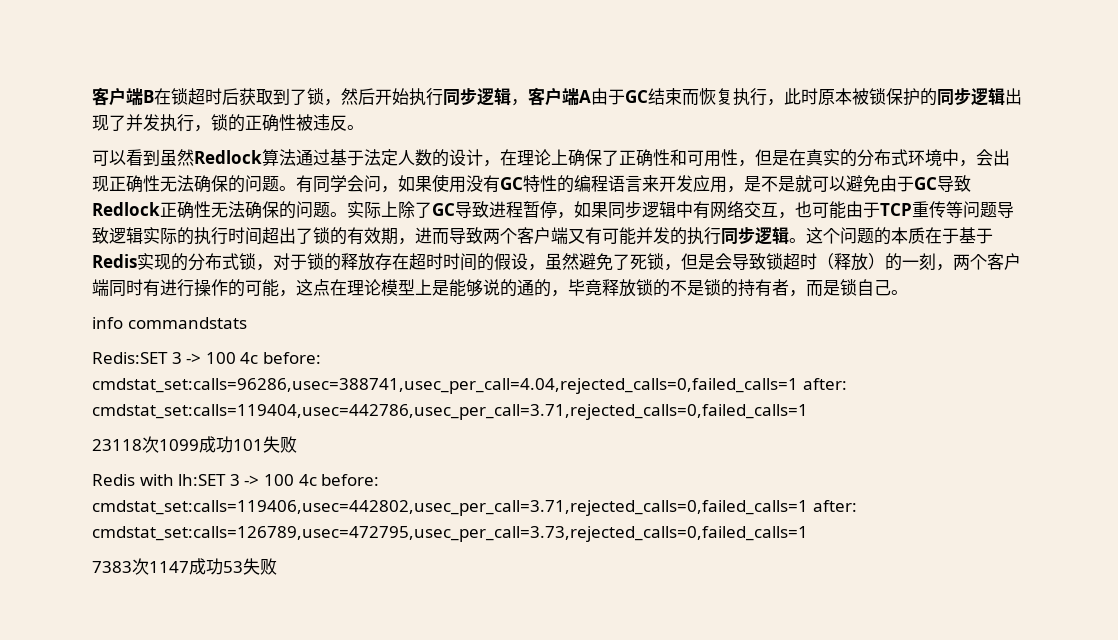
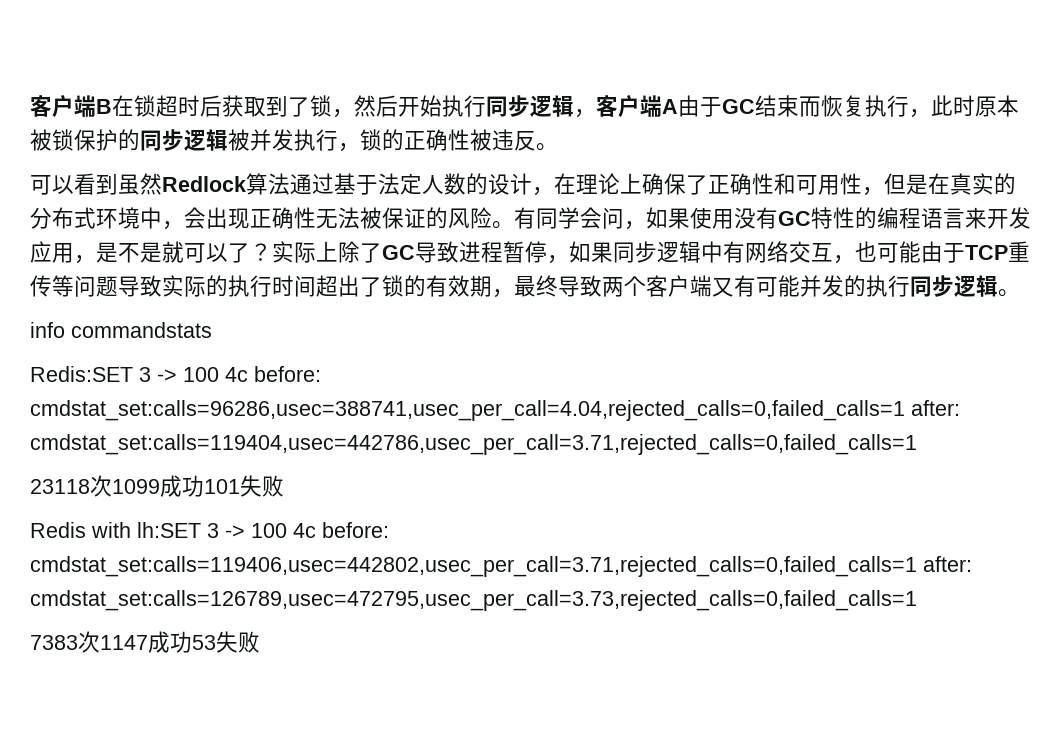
[1005,88,1022,105] [92,115,126,131] 出现了 -> [228,129,250,151] 被
[194,175,279,193] 确保的问题 -> [360,207,492,229] 被保证的风险
[846,175,971,193] [92,201,347,219] 避免由于GC导致Redlock正确性无法确保的问题。 -> [228,243,272,263] 了？
[109,227,143,244] 逻辑 -> (162, 286) none
[415,227,449,245] 进而 -> [514,275,558,297] 最终
[806,227,993,245] [92,253,1021,271] [92,279,908,297] 这个问题的本质在于基于Redis实现的分布式锁，对于锁的释放存在超时时间的假设，虽然避免了死锁，但是会导致锁超时（释放）的一刻，两个客户端同时有进行操作的可能，这点在理论模型上是能够说的通的，毕竟释放锁的不是锁的持有者，而是锁自己。 -> (1020, 293) none

